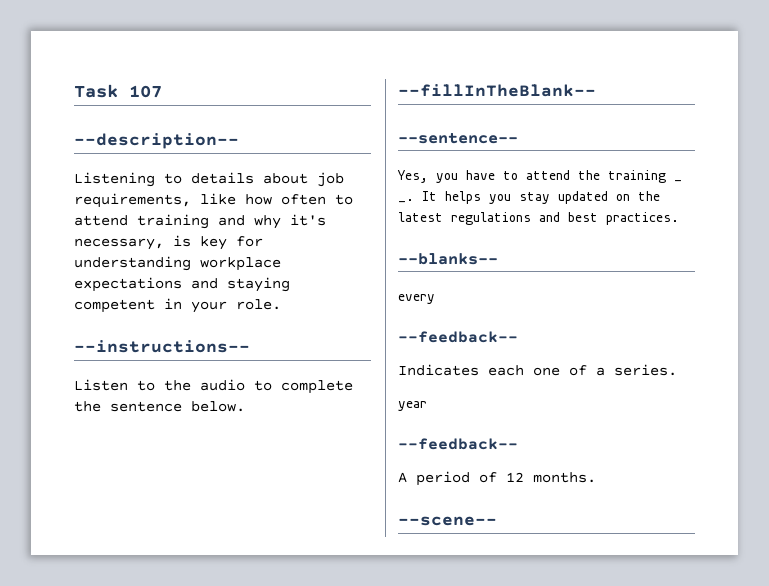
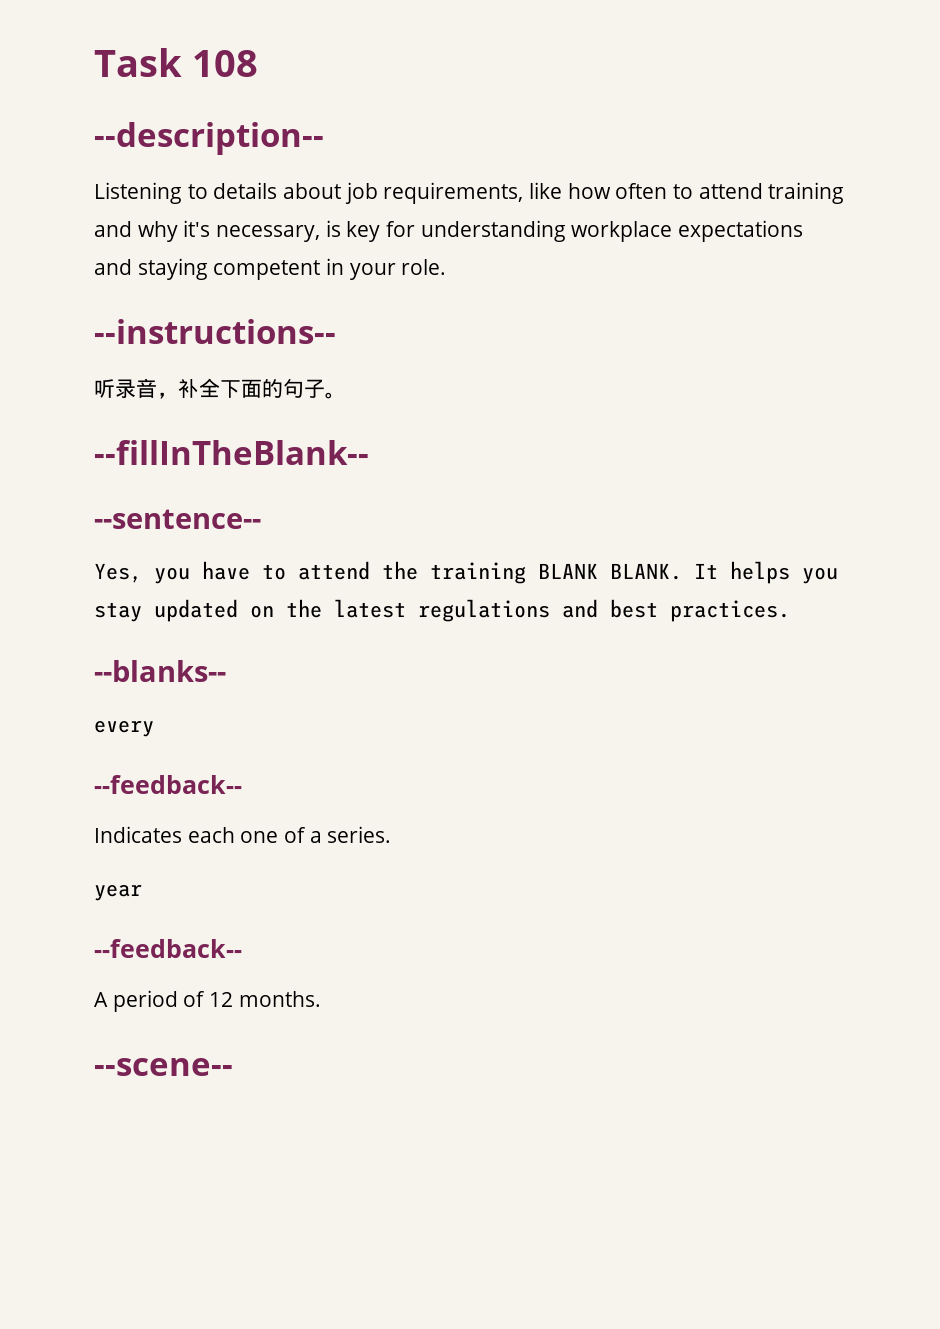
[129,85,162,98] 107 -> [192,50,259,77] 108
[74,379,353,394] [74,401,245,412] Listen to the audio to complete the sentence below. -> [94,378,346,399] 听录音，补全下面的句子。
[674,180,682,182] [398,199,414,203] _ _. -> [538,563,682,580] BLANK BLANK.

